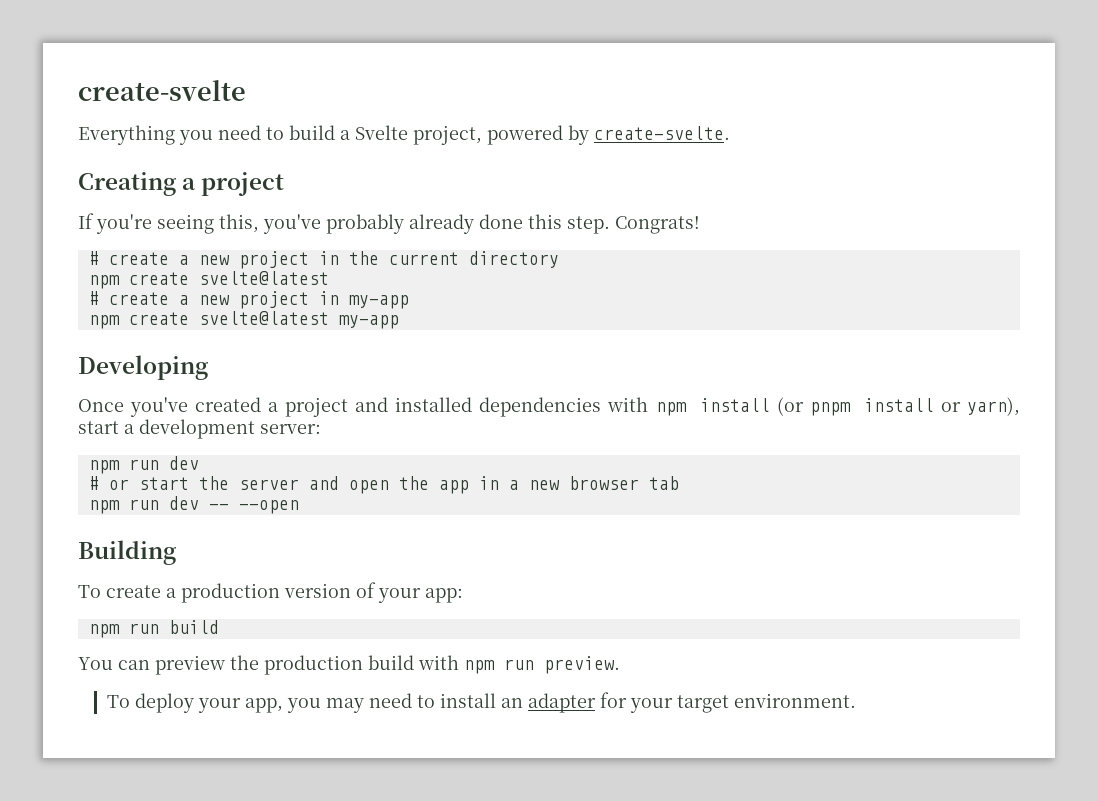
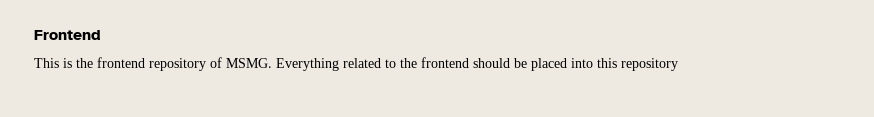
[78,80,246,101] [78,125,730,145] [78,172,285,196] [78,213,700,234] [88,251,559,269] [88,271,329,289] [88,291,409,309] [88,311,399,329] [78,355,208,380] [78,397,1020,417] [78,419,321,439] [88,456,199,474] [88,476,679,494] [88,496,299,514] [78,540,176,565] [78,582,463,603] [88,620,219,638] [78,655,620,675] [106,692,856,713] create-svelte // Everything you need to build a Svelte project, powered by create-svelte. // Creating a project // If you're seeing this, you've probably already done this step. Congrats! // # create a new project in the current directory // npm create svelte@latest // # create a new project in my-app // npm create svelte@latest my-app // Developing // Once you've created a project and installed dependencies with npm install (or pnpm install or yarn), start a development server: // npm run dev // # or start the server and open the app in a new browser tab // npm run dev -- --open // Building // To create a production version of your app: // npm run build // You can preview the production build with npm run preview. // To deploy your app, you may need to install an adapter for your target environment. -> [34,30,101,40] [34,57,678,71] Frontend // This is the frontend repository of MSMG. Everything related to the frontend should be placed into this repository

